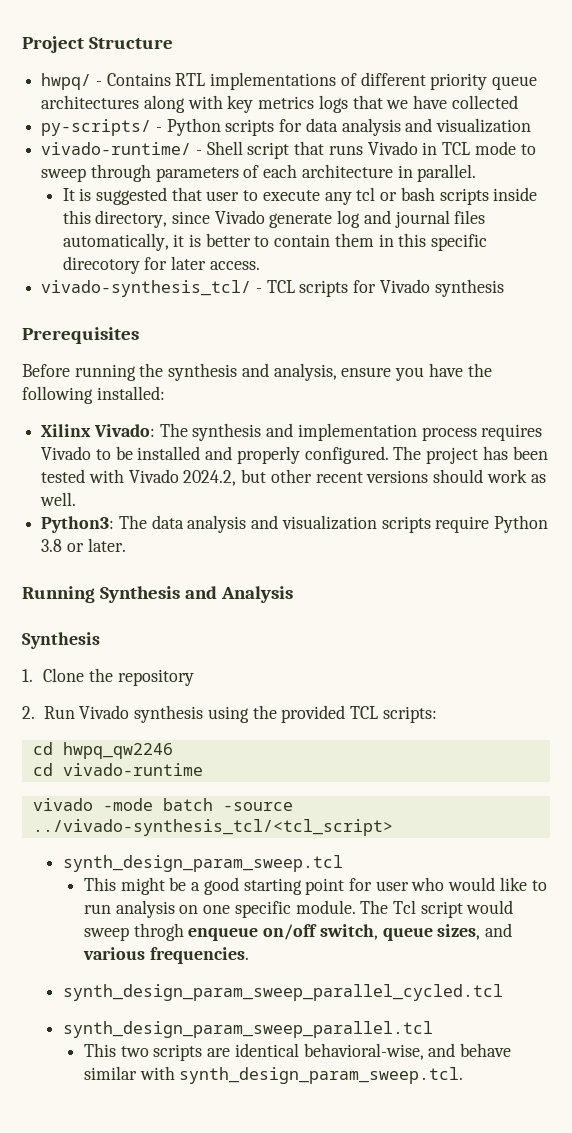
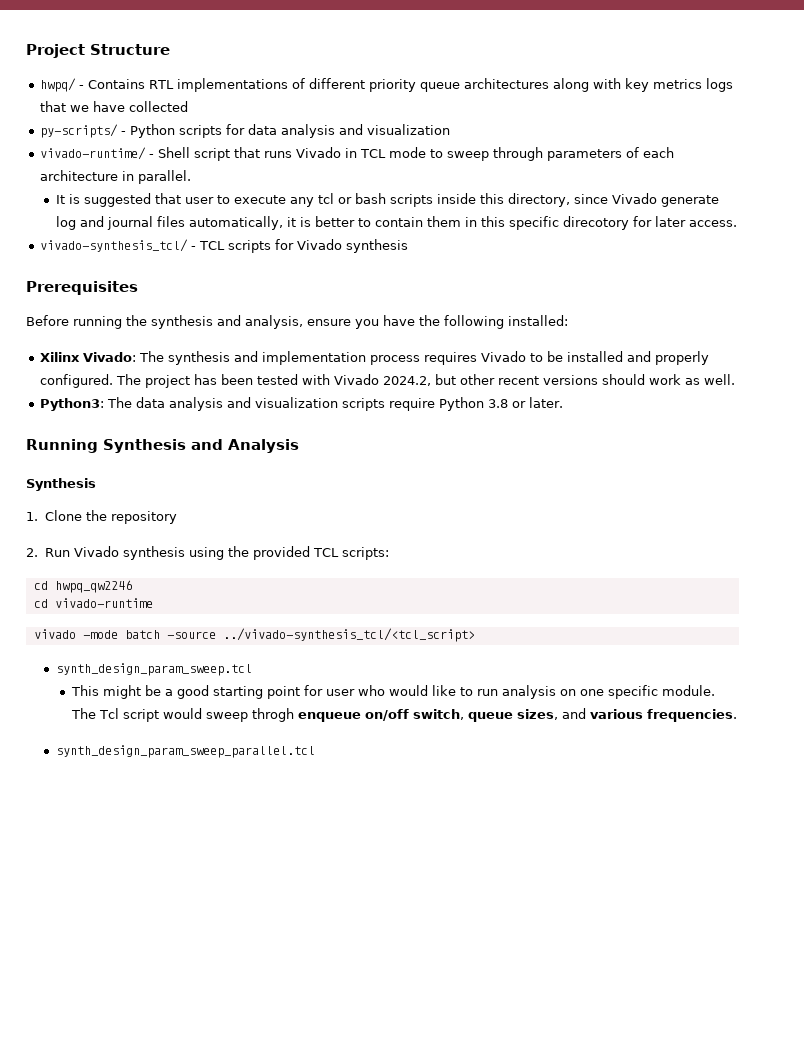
[62,984,503,1001] // synth_design_param_sweep_parallel_cycled.tcl -> (737, 715) none
[83,1043,511,1061] [83,1066,464,1084] // This two scripts are identical behavioral-wise, and behave similar with synth_design_param_sweep.tcl. -> (315, 751) none

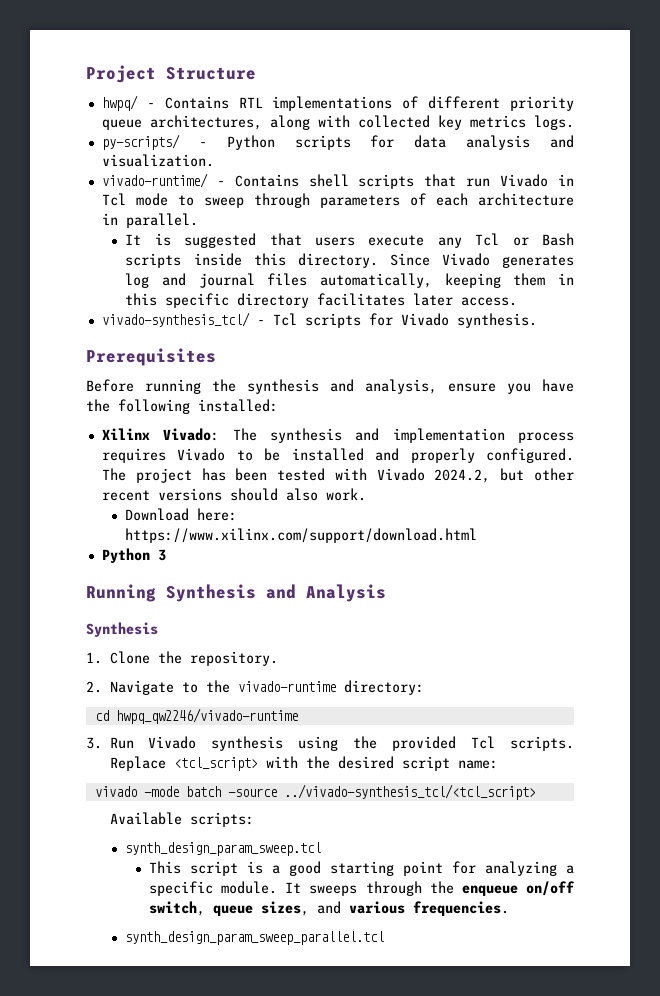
[464,78,550,89] architectures -> [149,115,262,130] architectures,
(622, 83) none -> [357,115,430,128] collected
[706,78,734,92] [40,101,189,112] logs that we have collected -> [533,115,574,130] logs.
[367,124,451,135] visualization -> [101,154,214,167] visualization.
[158,147,293,161] Shell script that runs -> [234,174,491,189] Contains shell scripts that run
[360,149,387,158] TCL -> [101,193,126,206] Tcl
[184,193,719,207] user to execute any tcl or bash scripts inside this directory, since Vivado generate -> [315,233,574,248] [125,253,574,268] users execute any Tcl or Bash scripts inside this directory. Since Vivado generates
[286,216,423,227] it is better to contain -> [444,273,501,288] keeping
[562,216,652,230] direcotory for -> [237,293,406,308] directory facilitates
[199,241,226,250] TCL -> [272,313,297,326] Tcl
[346,239,409,253] synthesis -> [456,313,537,328] synthesis.
[649,374,736,385] [40,397,564,411] work as well. // Python3: The data analysis and visualization scripts require Python 3.8 or later. -> [285,488,366,501] [125,508,238,521] [125,528,478,543] [101,548,166,563] also work. // Download here: https://www.xilinx.com/support/download.html // Python 3
[110,511,177,524] [26,548,38,557] repository // 2. -> [189,651,278,666] [86,680,424,695] [94,708,298,724] [86,737,102,749] repository. // 2. Navigate to the vivado-runtime directory: // cd hwpq_qw2246/vivado-runtime // 3.
[312,547,389,560] [33,580,132,593] [33,598,153,608] TCL scripts: // cd hwpq_qw2246 // cd vivado-runtime -> [471,736,574,751] [109,756,498,771] Tcl scripts. Replace <tcl_script> with the desired script name:
(475, 635) none -> [109,812,254,827] // Available scripts:
[102,685,161,699] might be -> [190,861,264,876] script is
[325,685,715,699] [70,708,294,722] user who would like to run analysis on one specific module. The Tcl script would sweep throgh -> [485,861,575,876] [149,881,454,896] analyzing a specific module. It sweeps through the

